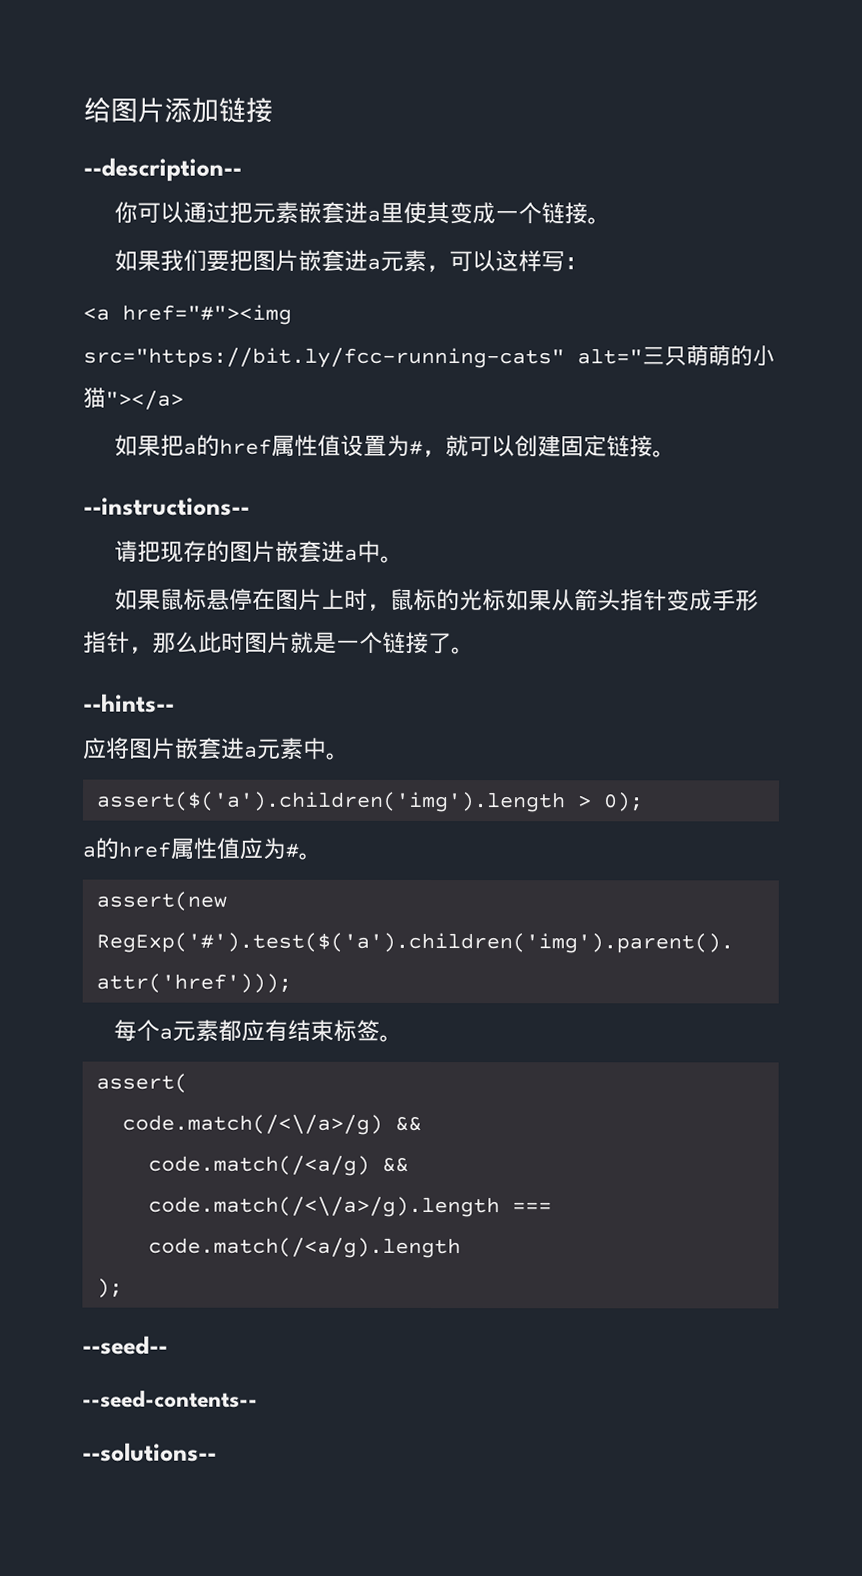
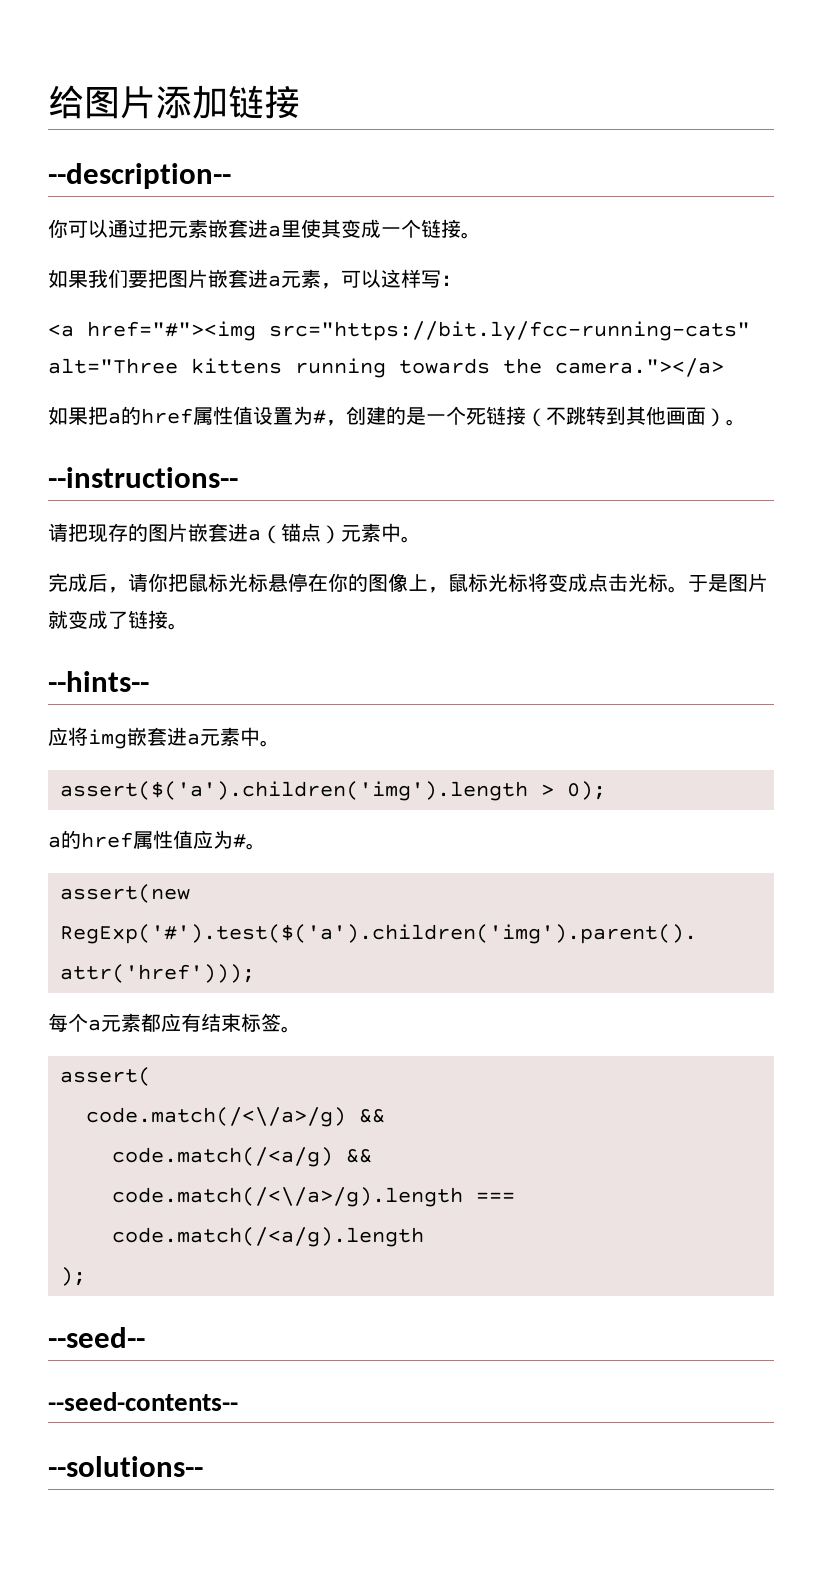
[577,345,775,367] [83,387,184,410] alt="三只萌萌的小猫"></a> -> [48,358,724,378] alt="Three kittens running towards the camera."></a>
[445,435,654,458] 就可以创建固定链接 -> [346,406,726,427] 创建的是一个死链接（不跳转到其他画面）
[357,540,405,563] [114,588,760,612] [83,631,452,655] 中。 // 如果鼠标悬停在图片上时，鼠标的光标如果从箭头指针变成手形指针，那么此时图片就是一个链接了 -> [261,523,421,544] [48,573,768,593] [48,610,168,629] （锚点）元素中。 // 完成后，请你把鼠标光标悬停在你的图像上，鼠标光标将变成点击光标。于是图片就变成了链接
[129,737,176,760] 图片 -> [88,729,127,749] img

